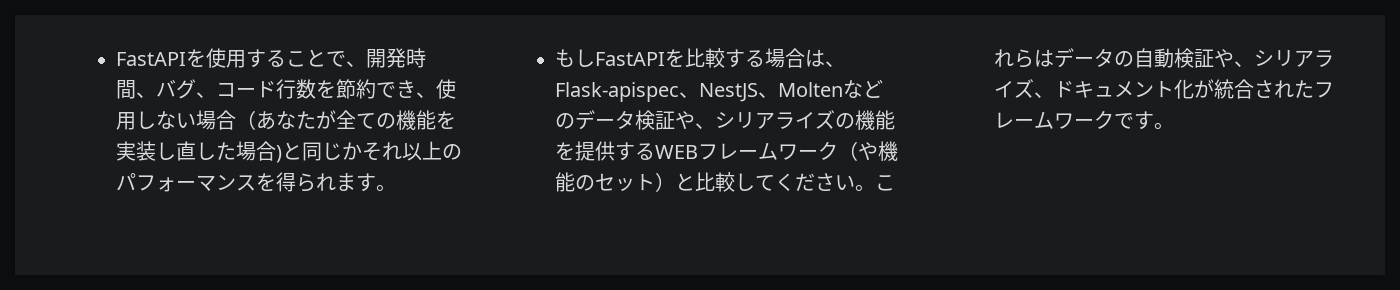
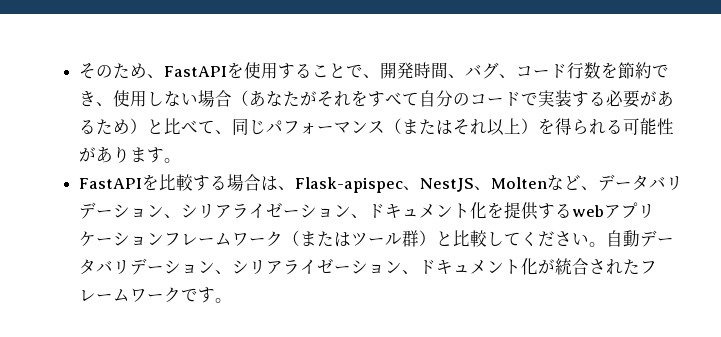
(116, 59) none -> [78,63,164,79] そのため、
[336,110,457,130] [116,141,463,163] [116,172,337,192] 全ての機能を実装し直した場合)と同じかそれ以上のパフォーマンスを得られ -> [316,90,674,108] [78,118,674,136] [78,146,130,163] それをすべて自分のコードで実装する必要があるため）と比べて、同じパフォーマンス（またはそれ以上）を得られる可能性があり
[555,49,596,67] もし -> (181, 160) none
[555,110,896,130] [555,141,699,161] のデータ検証や、シリアライズの機能を提供するWEB -> [580,174,683,191] [78,202,655,220] [78,231,164,246] 、データバリデーション、シリアライゼーション、ドキュメント化を提供するwebアプリケーション
[858,141,899,161] [555,172,656,192] や機能のセット -> [299,230,419,247] またはツール群
[875,175,896,191] [994,48,1335,68] [994,79,1035,98] これらはデータの自動検証や、シリアライズ -> [605,230,674,247] [78,258,402,275] 自動データバリデーション、シリアライゼーション

